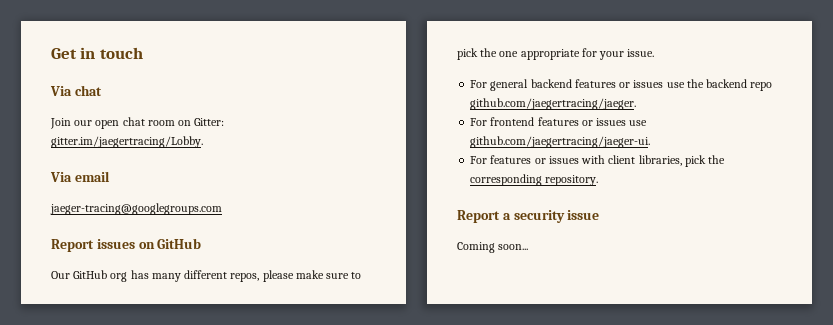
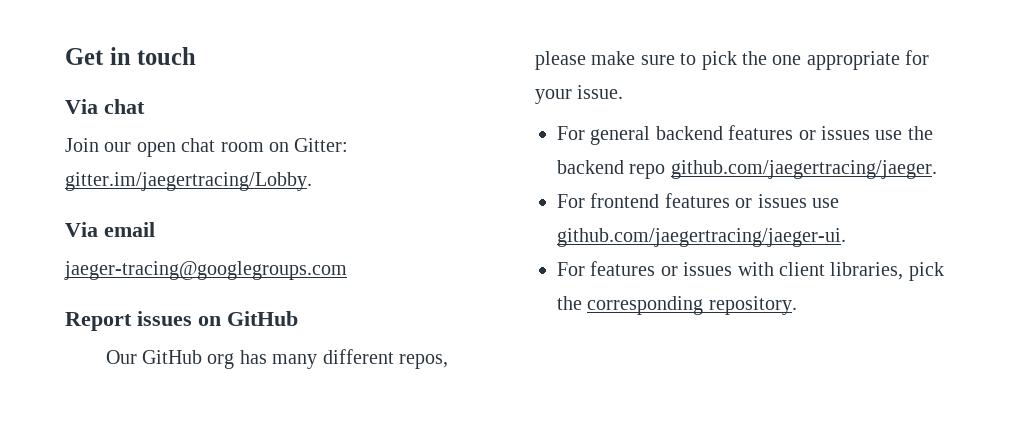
[457,210,600,223] [457,242,529,253] // Report a security issue // Coming soon... -> (797, 305) none

